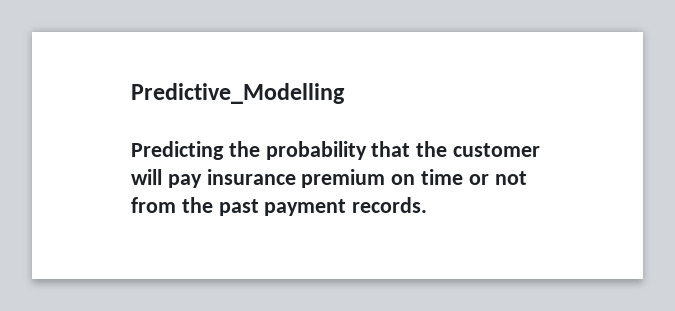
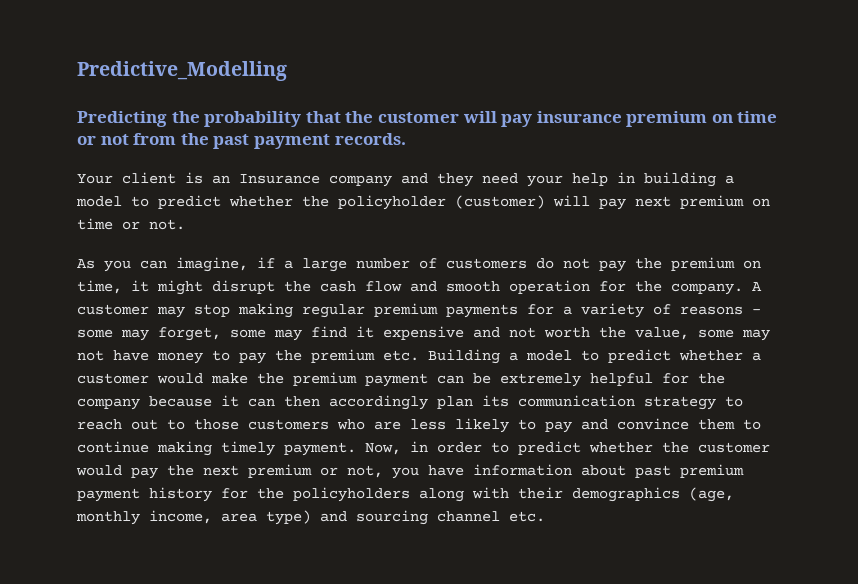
(428, 205) none -> [77,172,734,187] [76,195,770,210] [77,218,185,230] [77,257,761,272] [77,280,762,295] [77,303,761,318] [77,326,770,341] [77,349,761,364] [77,372,725,387] [77,395,743,410] [77,418,761,433] [77,441,770,456] [76,464,744,479] [77,487,734,502] [76,510,545,525] // Your client is an Insurance company and they need your help in building a model to predict whether the policyholder (customer) will pay next premium on time or not. // As you can imagine, if a large number of customers do not pay the premium on time, it might disrupt the cash flow and smooth operation for the company. A customer may stop making regular premium payments for a variety of reasons - some may forget, some may find it expensive and not worth the value, some may not have money to pay the premium etc. Building a model to predict whether a customer would make the premium payment can be extremely helpful for the company because it can then accordingly plan its communication strategy to reach out to those customers who are less likely to pay and convince them to continue making timely payment. Now, in order to predict whether the customer would pay the next premium or not, you have information about past premium payment history for the policyholders along with their demographics (age, monthly income, area type) and sourcing channel etc.

